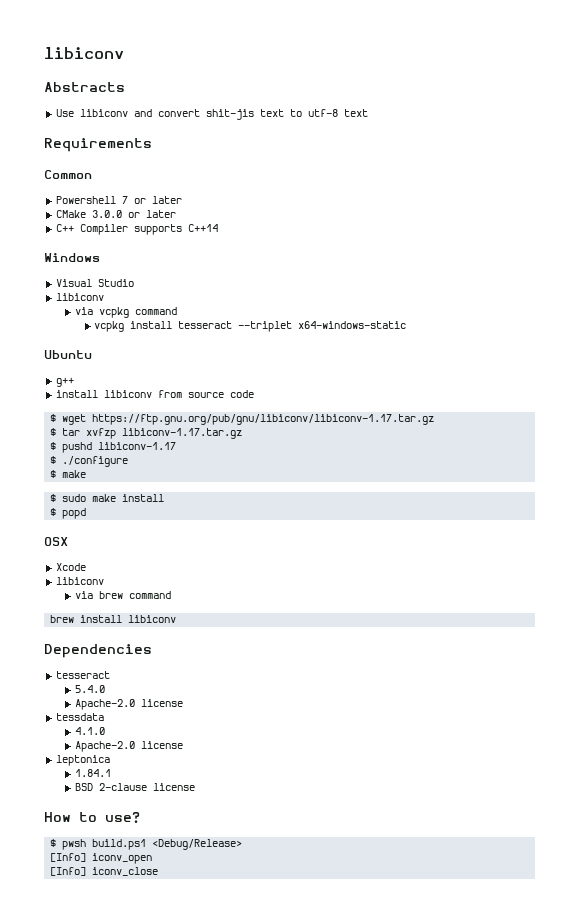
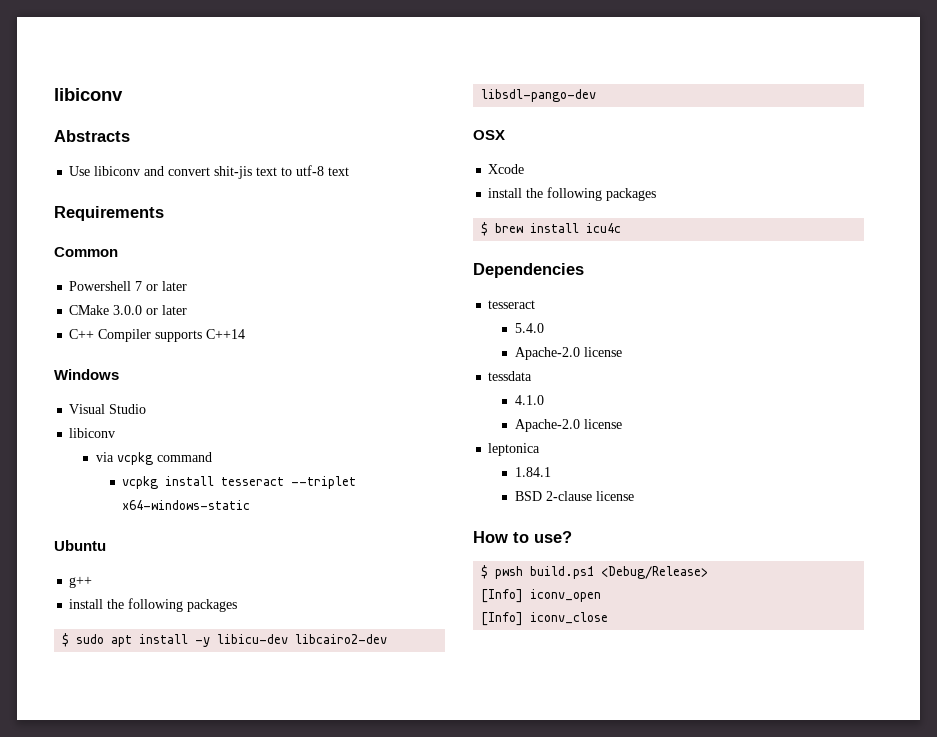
[103,390,254,398] [50,414,435,425] [50,428,243,439] [50,442,177,453] [50,456,129,467] [50,470,87,478] libiconv from source code // $ wget https://ftp.gnu.org/pub/gnu/libiconv/libiconv-1.17.tar.gz // $ tar xvfzp libiconv-1.17.tar.gz // $ pushd libiconv-1.17 // $ ./configure // $ make -> [107,598,238,612] the following packages
[92,494,165,502] [50,508,87,519] [44,537,68,546] [55,563,86,571] [55,577,104,585] [74,591,171,599] make install // $ popd // OSX // Xcode // libiconv // via brew command // -> [111,634,388,647] [481,89,597,102] [473,130,505,140] [488,164,525,174] [488,187,657,201] [481,222,489,236] apt install -y libicu-dev libcairo2-dev libsdl-pango-dev // OSX // Xcode // install the following packages // $
[128,615,177,623] libiconv -> [586,223,622,233] icu4c

